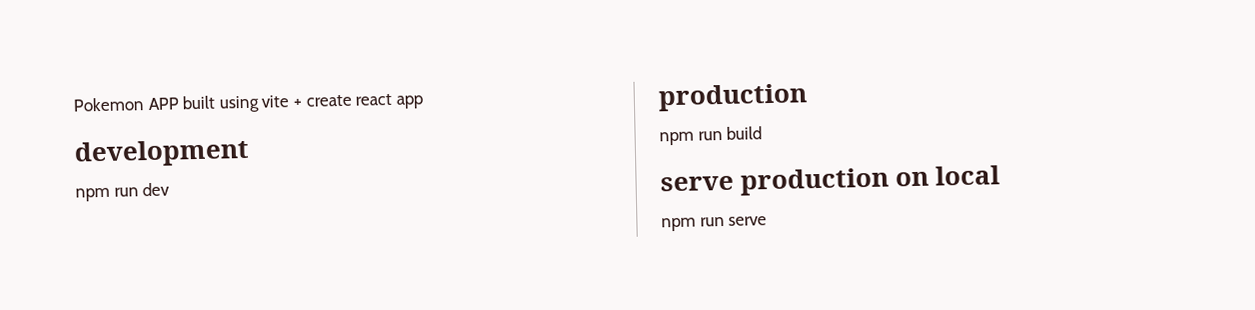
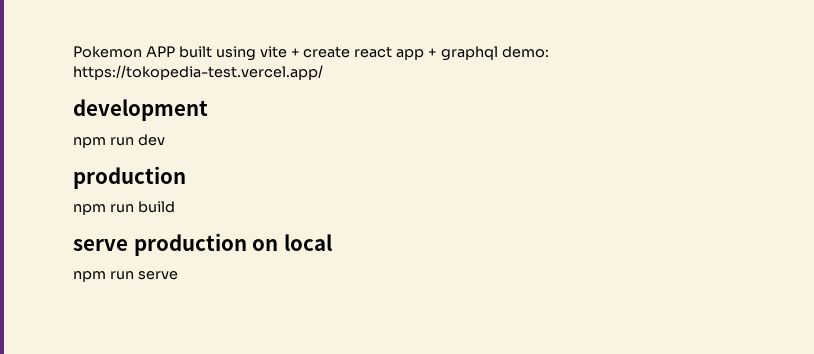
(423, 102) none -> [428,46,550,61] [73,65,323,80] + graphql demo: https://tokopedia-test.vercel.app/

